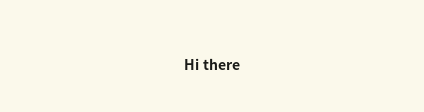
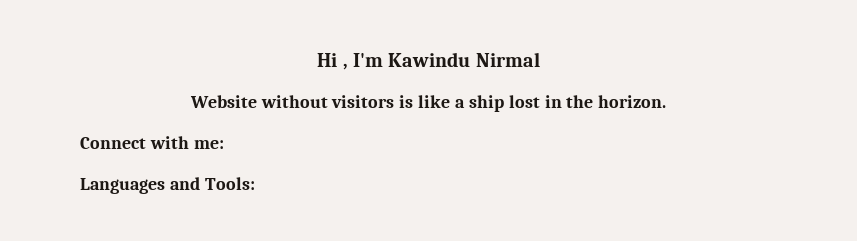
[202,58,240,70] there -> [342,52,540,70] [189,95,667,112] [80,136,224,149] [80,177,255,194] , I'm Kawindu Nirmal // Website without visitors is like a ship lost in the horizon. // Connect with me: // Languages and Tools:

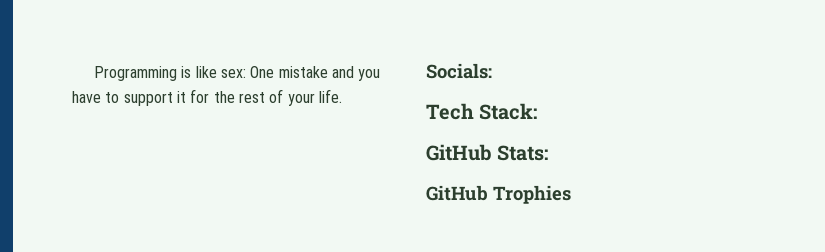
[317,52,540,70] [189,95,667,112] [80,136,224,149] [80,177,255,194] Hi , I'm Kawindu Nirmal // Website without visitors is like a ship lost in the horizon. // Connect with me: // Languages and Tools: -> [94,66,381,81] [72,89,342,106] [426,63,492,79] [426,103,538,120] [426,144,549,161] [426,185,571,204] Programming is like sex: One mistake and you have to support it for the rest of your life. // Socials: // Tech Stack: // GitHub Stats: // GitHub Trophies

